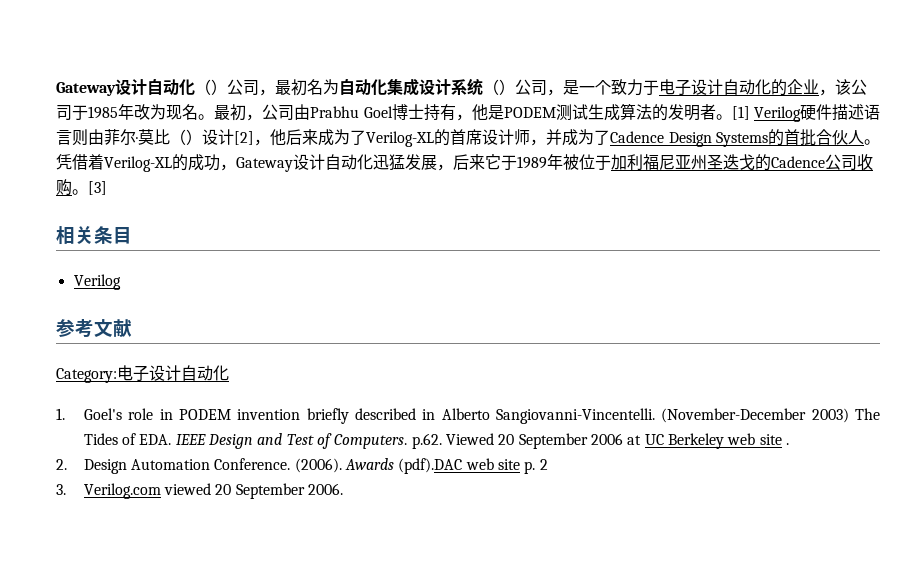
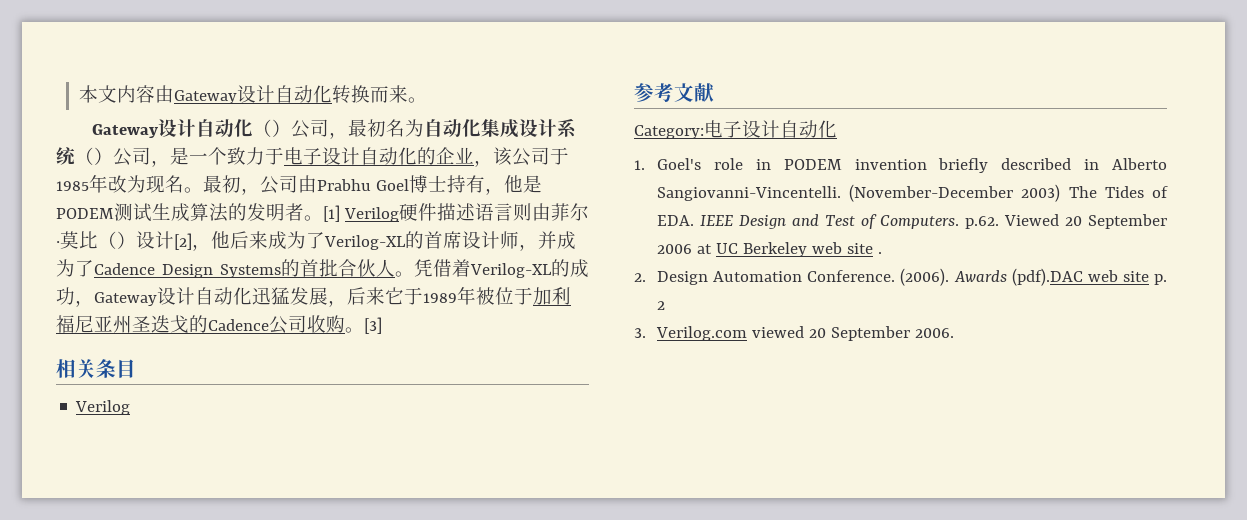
(56, 89) none -> [79,85,428,104] 本文内容由Gateway设计自动化转换而来。 //

